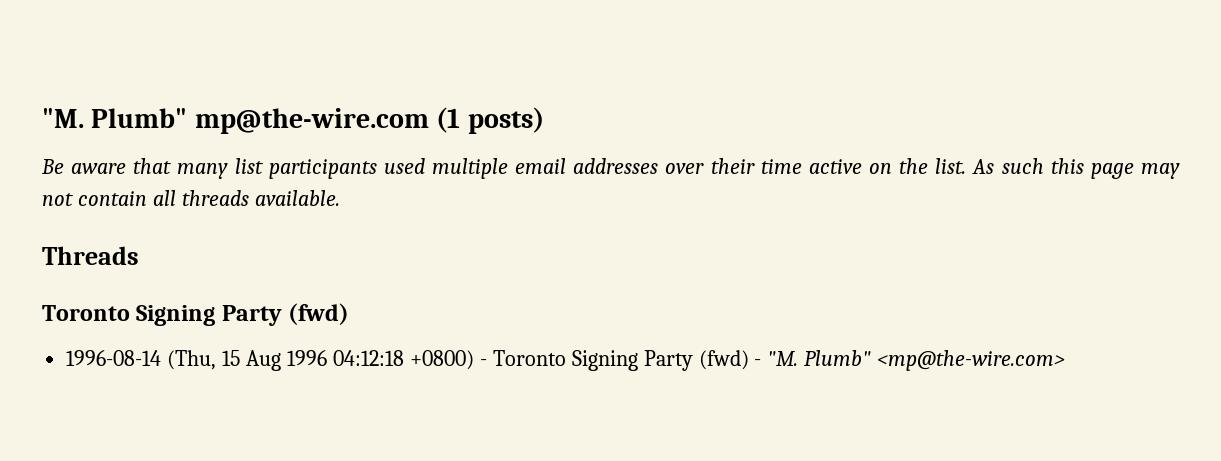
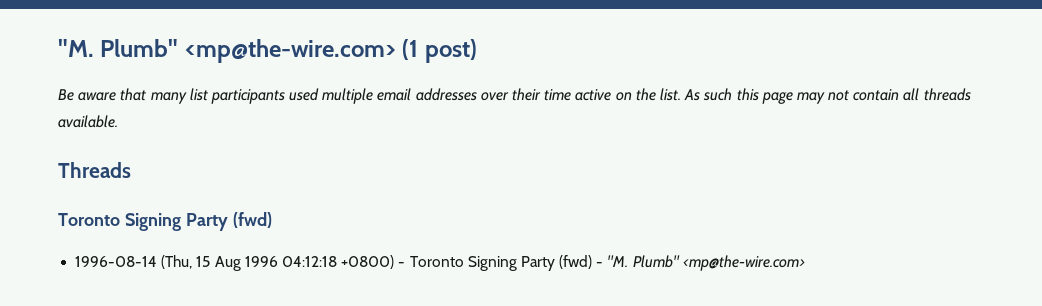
[42,107,544,134] "M. Plumb" mp@the-wire.com (1 posts) -> [58,39,477,63] "M. Plumb" <mp@the-wire.com> (1 post)

